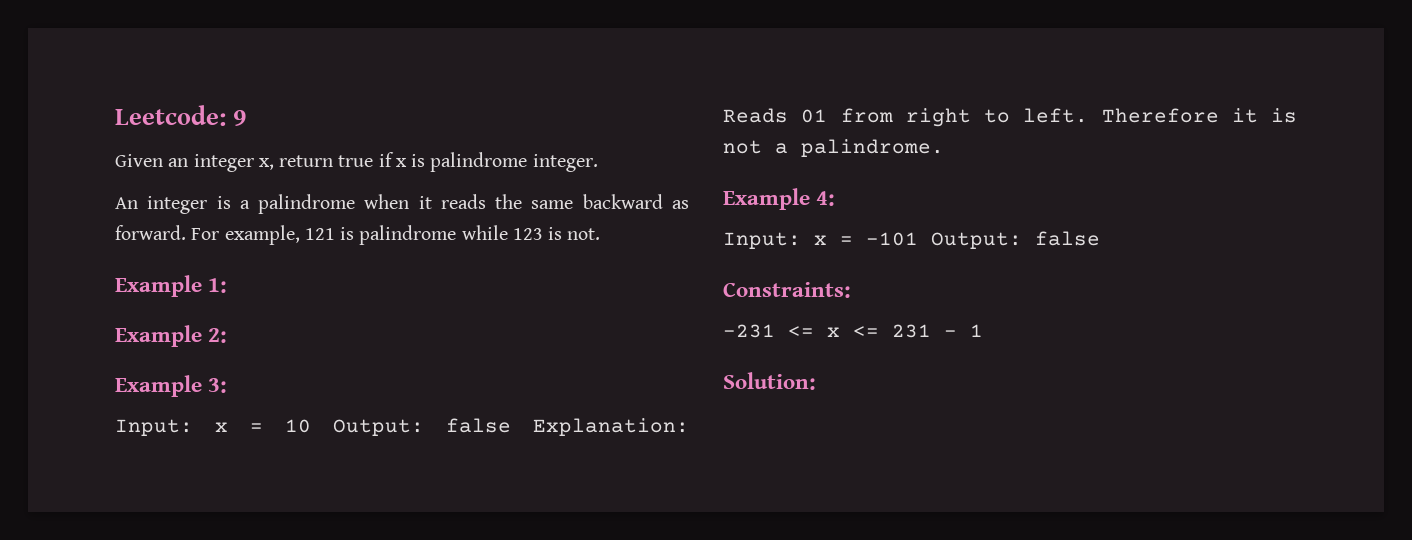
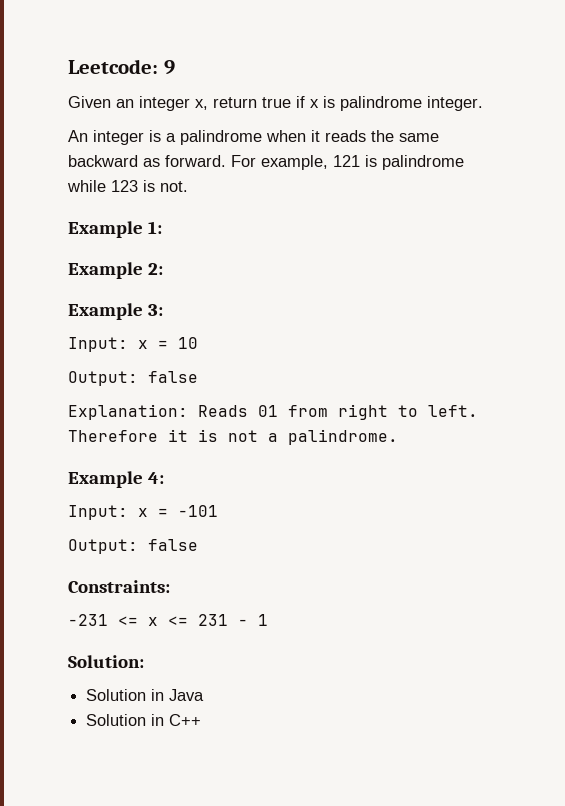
[333,418,511,436] Output: false -> [68,371,198,386] // Output: false //
(918, 239) none -> (218, 511) //
(816, 381) none -> [86,689,205,701] [86,714,202,726] // Solution in Java // Solution in C++

